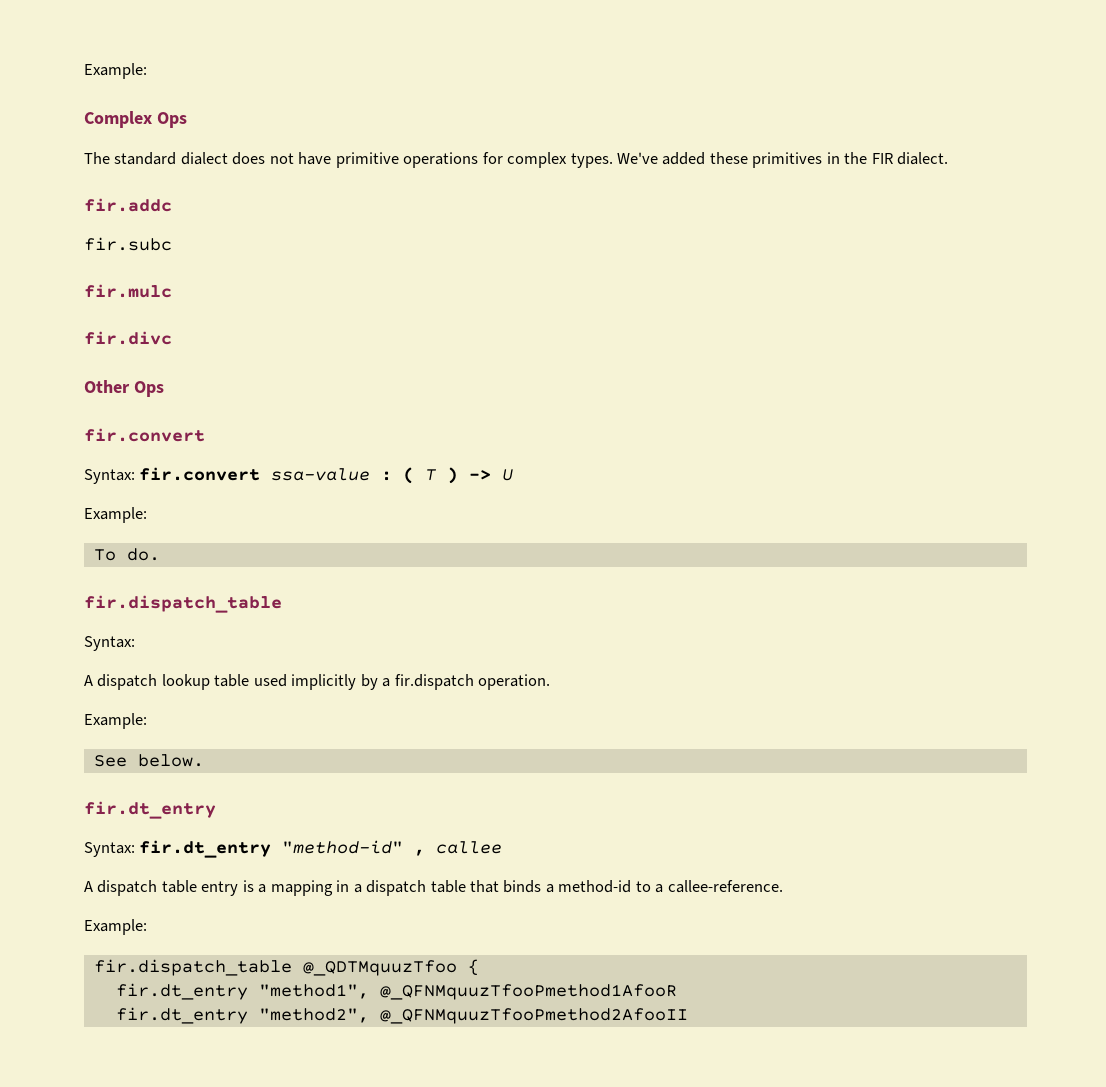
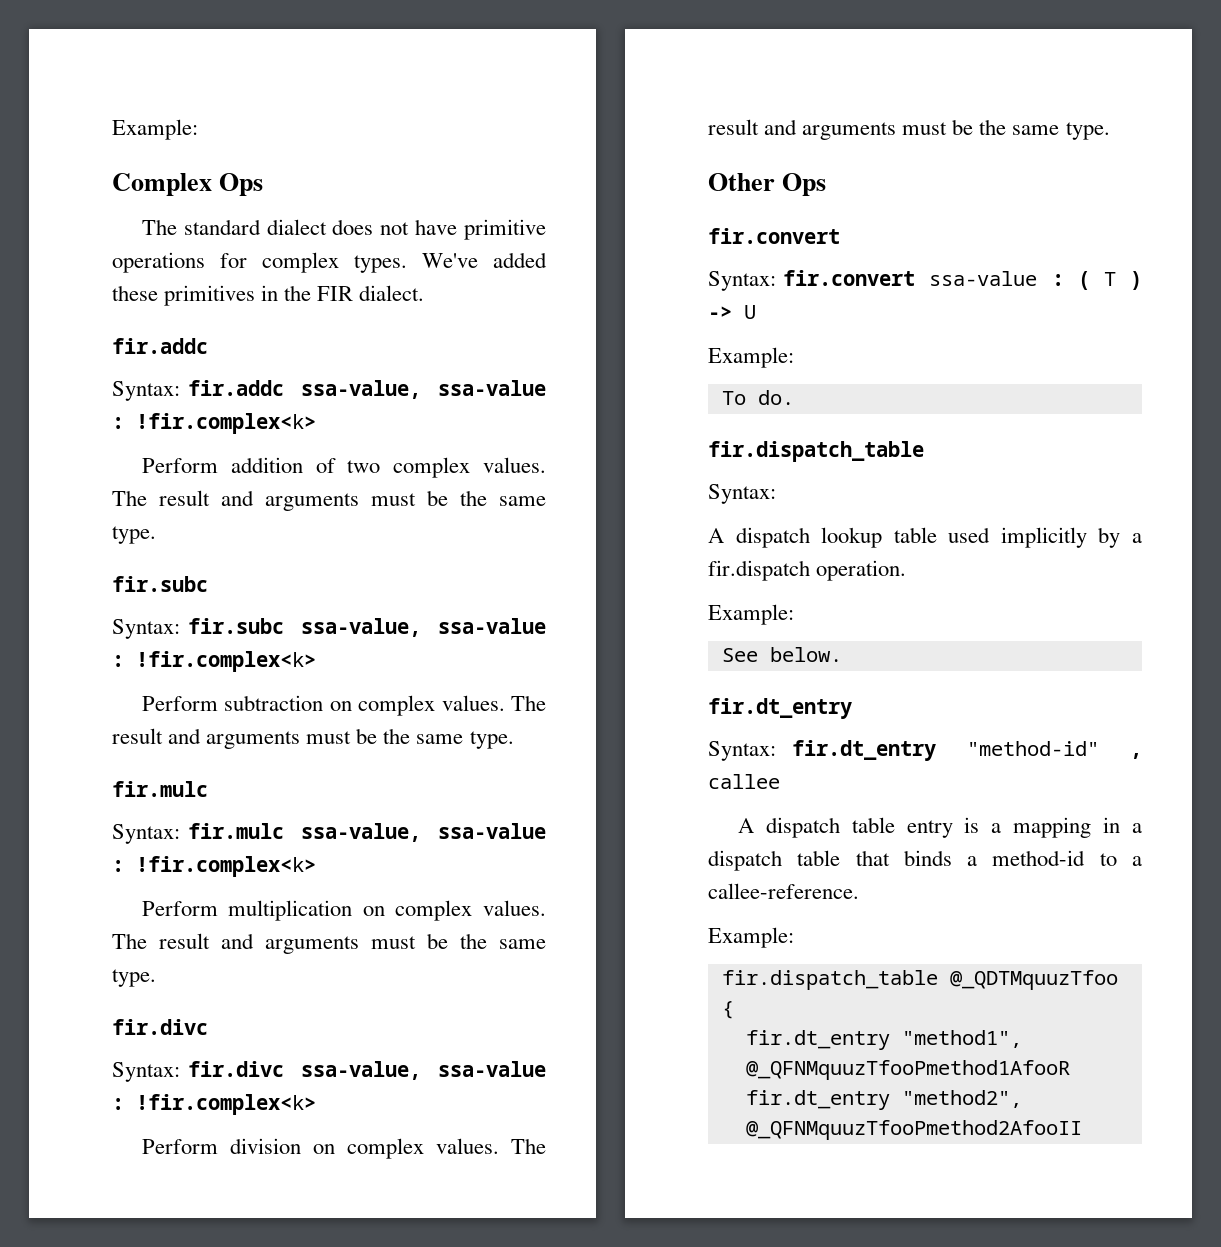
[84,237,172,251] [84,284,172,298] [84,331,172,345] fir.subc // fir.mulc // fir.divc -> [112,380,546,401] [112,413,316,434] [141,457,546,478] [112,490,546,511] [112,526,156,544] [112,576,208,592] [112,618,546,639] [112,651,316,672] [141,695,546,716] [112,728,514,749] [112,781,208,797] [112,823,546,844] [112,856,316,877] [141,900,546,921] [112,933,546,954] [112,969,156,987] [112,1019,208,1035] [112,1061,546,1082] [112,1094,316,1115] [141,1138,546,1159] [708,119,1110,140] Syntax: fir.addc ssa-value, ssa-value : !fir.complex<k> // Perform addition of two complex values. The result and arguments must be the same type. // fir.subc // Syntax: fir.subc ssa-value, ssa-value : !fir.complex<k> // Perform subtraction on complex values. The result and arguments must be the same type. // fir.mulc // Syntax: fir.mulc ssa-value, ssa-value : !fir.complex<k> // Perform multiplication on complex values. The result and arguments must be the same type. // fir.divc // Syntax: fir.divc ssa-value, ssa-value : !fir.complex<k> // Perform division on complex values. The result and arguments must be the same type.

